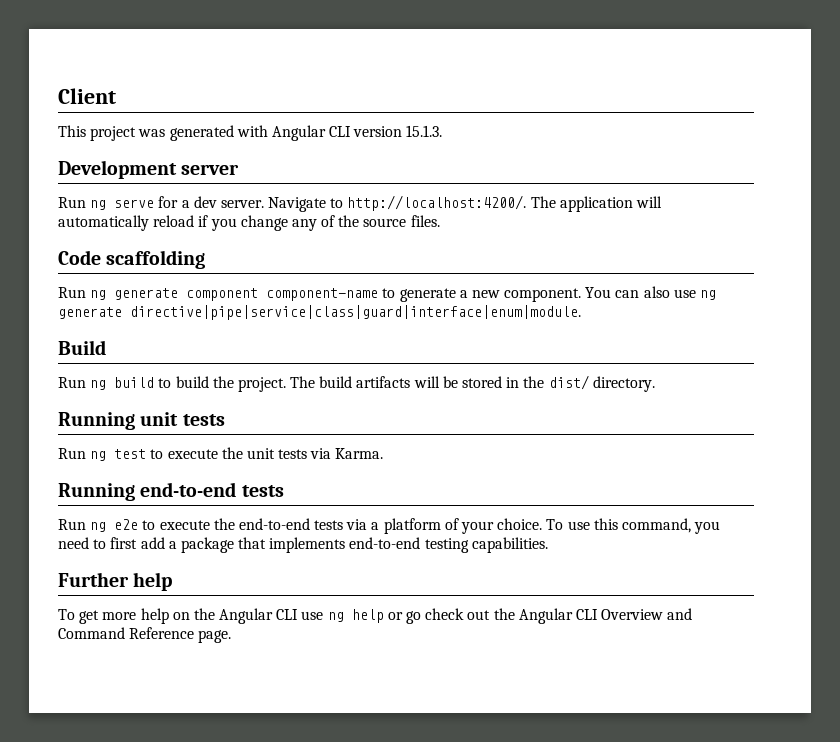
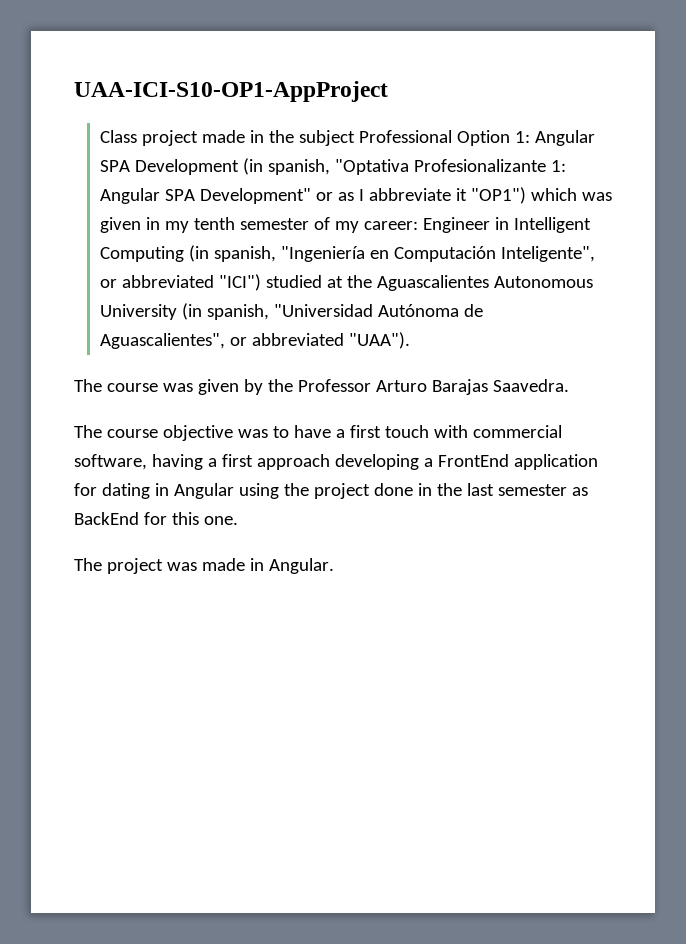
[58,88,116,104] [58,125,443,141] [58,160,240,179] [58,195,663,212] [58,215,440,231] [58,250,206,269] [58,286,717,302] [58,305,581,320] [58,340,106,355] [58,375,655,392] [58,412,225,430] [58,447,384,461] [58,482,284,501] [58,518,721,534] [58,537,548,553] [58,572,173,591] [58,608,693,624] [58,627,232,643] Client // This project was generated with Angular CLI version 15.1.3. // Development server // Run ng serve for a dev server. Navigate to http://localhost:4200/. The application will automatically reload if you change any of the source files. // Code scaffolding // Run ng generate component component-name to generate a new component. You can also use ng generate directive|pipe|service|class|guard|interface|enum|module. // Build // Run ng build to build the project. The build artifacts will be stored in the dist/ directory. // Running unit tests // Run ng test to execute the unit tests via Karma. // Running end-to-end tests // Run ng e2e to execute the end-to-end tests via a platform of your choice. To use this command, you need to first add a package that implements end-to-end testing capabilities. // Further help // To get more help on the Angular CLI use ng help or go check out the Angular CLI Overview and Command Reference page. -> [74,81,388,102] [99,130,595,146] [99,158,566,175] [99,187,612,204] [99,217,591,233] [99,245,595,262] [99,274,593,291] [99,303,483,320] [99,332,410,349] [74,379,569,395] [74,425,562,441] [74,454,598,470] [74,483,588,499] [74,512,238,525] [74,558,334,574] UAA-ICI-S10-OP1-AppProject // Class project made in the subject Professional Option 1: Angular SPA Development (in spanish, "Optativa Profesionalizante 1: Angular SPA Development" or as I abbreviate it "OP1") which was given in my tenth semester of my career: Engineer in Intelligent Computing (in spanish, "Ingeniería en Computación Inteligente", or abbreviated "ICI") studied at the Aguascalientes Autonomous University (in spanish, "Universidad Autónoma de Aguascalientes", or abbreviated "UAA"). // The course was given by the Professor Arturo Barajas Saavedra. // The course objective was to have a first touch with commercial software, having a first approach developing a FrontEnd application for dating in Angular using the project done in the last semester as BackEnd for this one. // The project was made in Angular.

